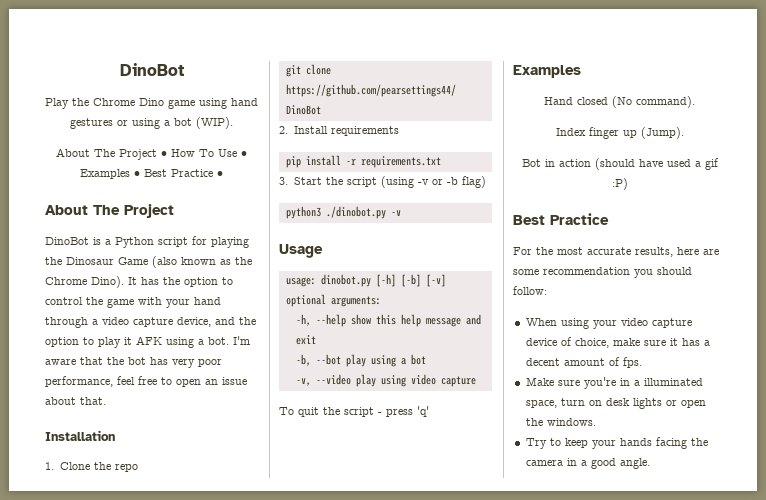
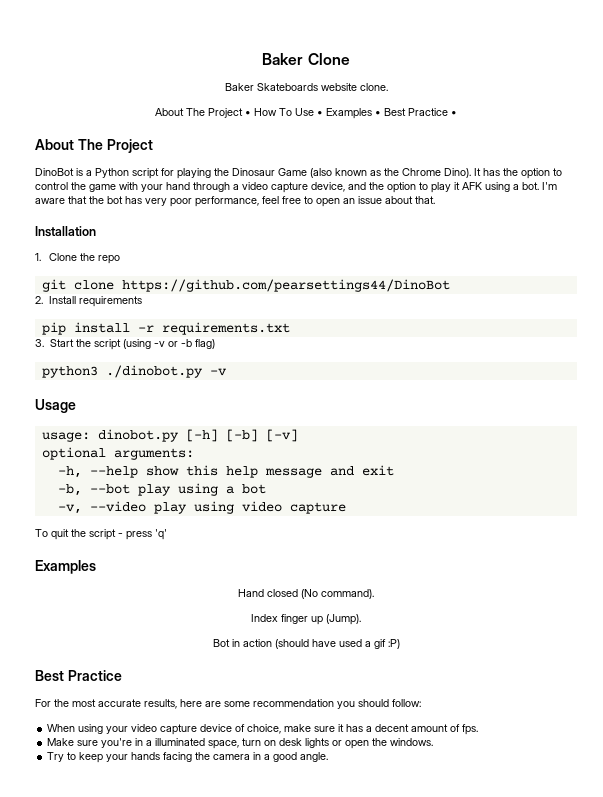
[119,63,185,76] [45,98,258,109] [70,117,233,129] DinoBot // Play the Chrome Dino game using hand gestures or using a bot (WIP). -> [262,53,350,65] [224,83,388,91] Baker Clone // Baker Skateboards website clone.

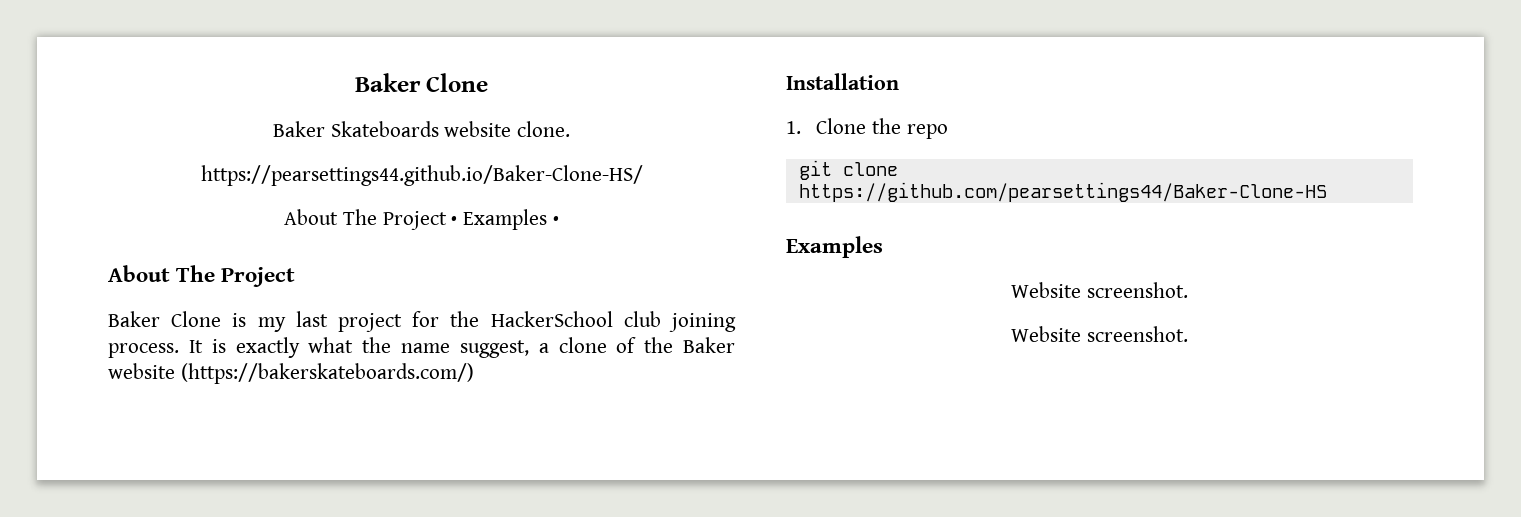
(388, 87) none -> [200,165,643,186] // https://pearsettings44.github.io/Baker-Clone-HS/
[254,108,323,116] How To Use • -> (458, 220) none
[384,108,457,116] Best Practice • -> (559, 220) none
[35,168,562,179] [35,182,557,193] [35,196,435,207] DinoBot is a Python script for playing the Dinosaur Game (also known as the Chrome Dino). It has the option to control the game with your hand through a video capture device, and the option to play it AFK using a bot. I'm aware that the bot has very poor performance, feel free to open an issue about that. -> [108,311,736,332] [108,337,735,358] [108,363,474,384] Baker Clone is my last project for the HackerSchool club joining process. It is exactly what the name suggest, a clone of the Baker website (https://bakerskateboards.com/)
[121,279,450,292] [35,296,143,307] [41,322,290,335] [35,339,215,350] [41,365,227,378] [35,399,76,413] [41,429,298,442] [41,447,194,460] [57,465,394,478] [57,483,266,496] [57,501,346,514] [35,529,167,540] [35,560,96,574] [238,589,374,599] [251,614,361,625] [212,639,400,649] [35,670,122,681] [35,699,421,709] [47,724,479,735] [47,738,434,749] [47,752,329,763] https://github.com/pearsettings44/DinoBot // 2. Install requirements // pip install -r requirements.txt // 3. Start the script (using -v or -b flag) // python3 ./dinobot.py -v // Usage // usage: dinobot.py [-h] [-b] [-v] // optional arguments: // -h, --help show this help message and exit // -b, --bot play using a bot // -v, --video play using video capture // To quit the script - press 'q' // Examples // Hand closed (No command). // Index finger up (Jump). // Bot in action (should have used a gif :P) // Best Practice // For the most accurate results, here are some recommendation you should follow: // When using your video capture device of choice, make sure it has a decent amount of fps. // Make sure you're in a illuminated space, turn on desk lights or open the windows. // Try to keep your hands facing the camera in a good angle. -> [798,182,1327,202] [786,236,883,258] [1011,282,1188,298] [1011,326,1188,342] https://github.com/pearsettings44/Baker-Clone-HS // Examples // Website screenshot. // Website screenshot.

